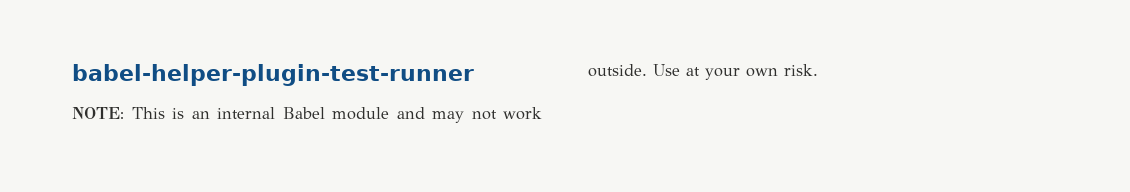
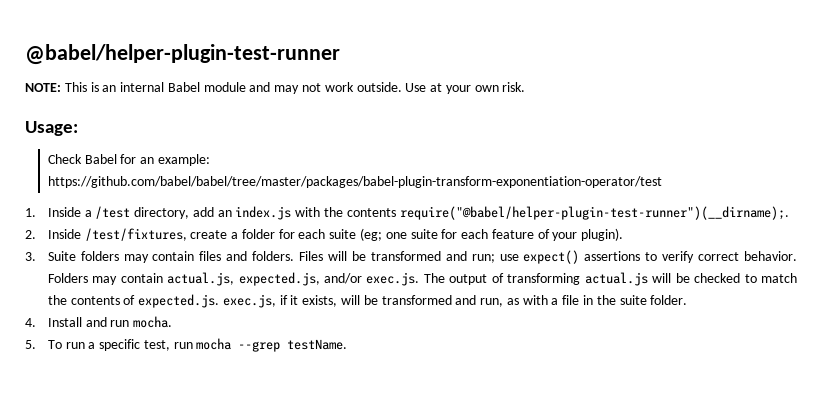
[72,64,474,86] babel-helper-plugin-test-runner -> [25,44,340,65] @babel/helper-plugin-test-runner
(818, 70) none -> [25,121,78,136] [47,154,210,166] [47,176,662,188] [25,206,789,220] [25,228,624,241] [25,250,797,264] [47,272,797,286] [47,294,688,308] [25,316,173,328] [25,338,348,352] // Usage: // Check Babel for an example: https://github.com/babel/babel/tree/master/packages/babel-plugin-transform-exponentiation-operator/test // 1. Inside a /test directory, add an index.js with the contents require("@babel/helper-plugin-test-runner")(__dirname);. // 2. Inside /test/fixtures, create a folder for each suite (eg; one suite for each feature of your plugin). // 3. Suite folders may contain files and folders. Files will be transformed and run; use expect() assertions to verify correct behavior. Folders may contain actual.js, expected.js, and/or exec.js. The output of transforming actual.js will be checked to match the contents of expected.js. exec.js, if it exists, will be transformed and run, as with a file in the suite folder. // 4. Install and run mocha. // 5. To run a specific test, run mocha --grep testName.

